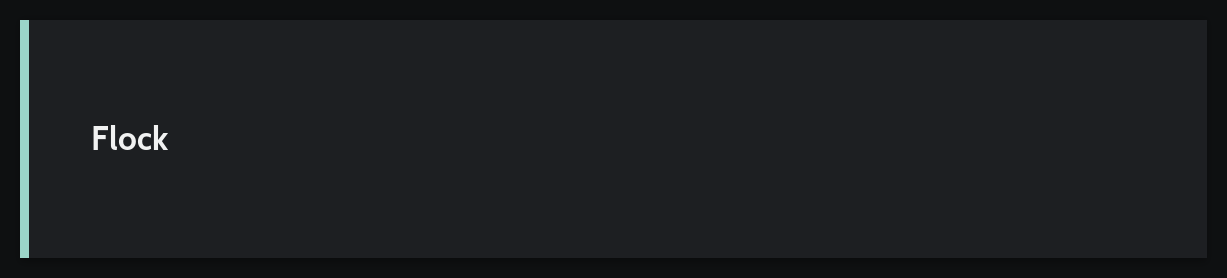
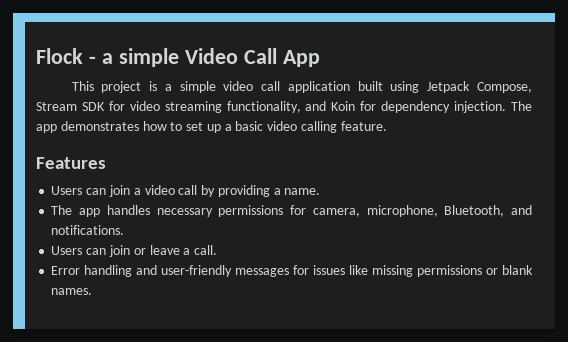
(169, 137) none -> [88,48,320,67] [71,81,532,93] [36,101,532,113] [36,121,387,133] [36,157,106,169] [51,185,321,197] [51,205,533,217] [51,225,125,235] [51,245,218,257] [51,265,533,277] [51,288,93,295] - a simple Video Call App // This project is a simple video call application built using Jetpack Compose, Stream SDK for video streaming functionality, and Koin for dependency injection. The app demonstrates how to set up a basic video calling feature. // Features // Users can join a video call by providing a name. // The app handles necessary permissions for camera, microphone, Bluetooth, and notifications. // Users can join or leave a call. // Error handling and user-friendly messages for issues like missing permissions or blank names.

